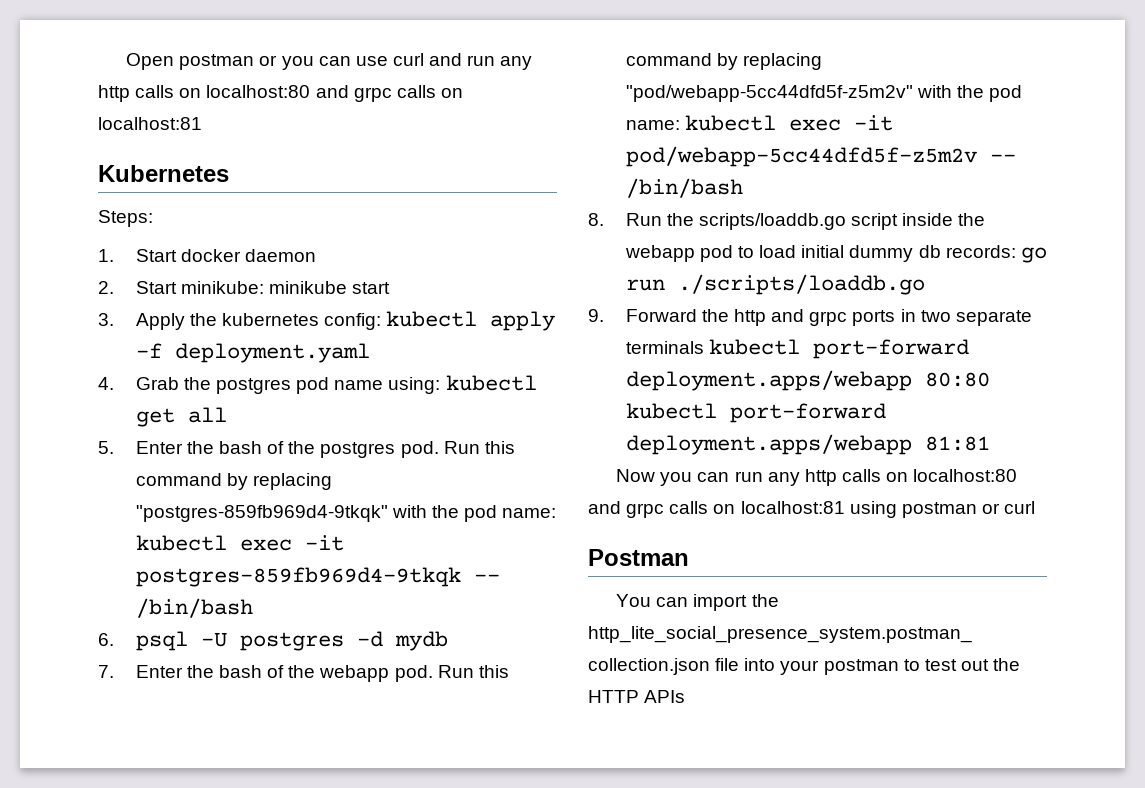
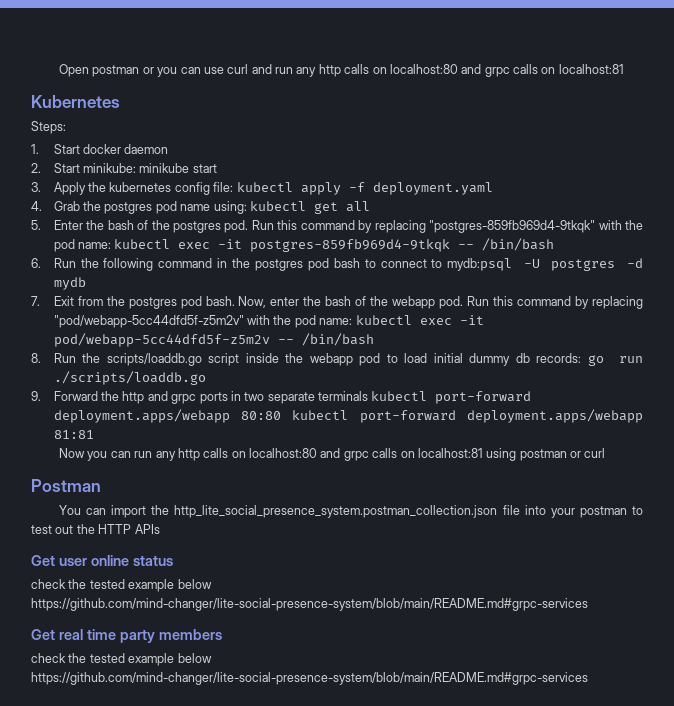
[324,313,382,330] config: -> [174,182,234,195] config file:
[135,631,188,651] psql -> [53,258,513,271] Run the following command in the postgres pod bash to connect to mydb:psql
[135,665,183,678] Enter -> [53,296,300,309] Exit from the postgres pod bash. Now, enter
(686, 696) none -> [31,555,173,566] [31,579,212,592] [31,598,588,611] [31,629,222,643] [31,653,212,666] [31,672,588,685] // Get user online status // check the tested example below https://github.com/mind-changer/lite-social-presence-system/blob/main/README.md#grpc-services // Get real time party members // check the tested example below https://github.com/mind-changer/lite-social-presence-system/blob/main/README.md#grpc-services

